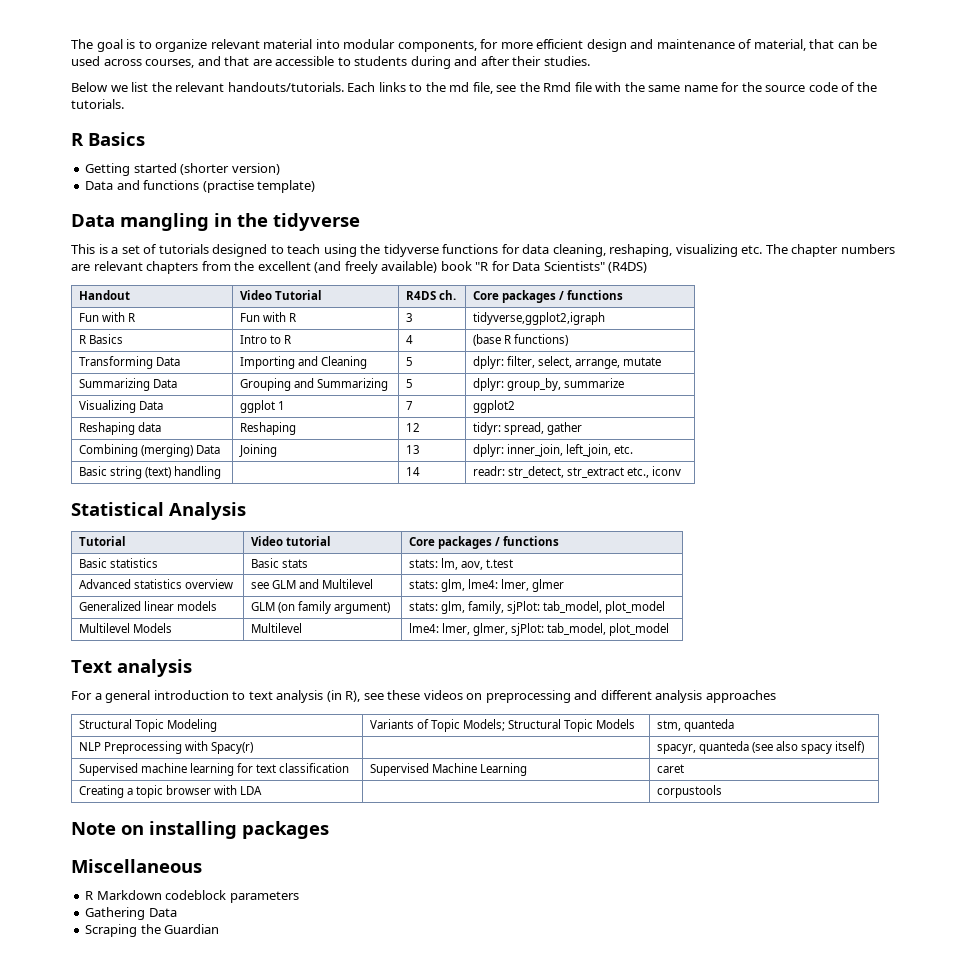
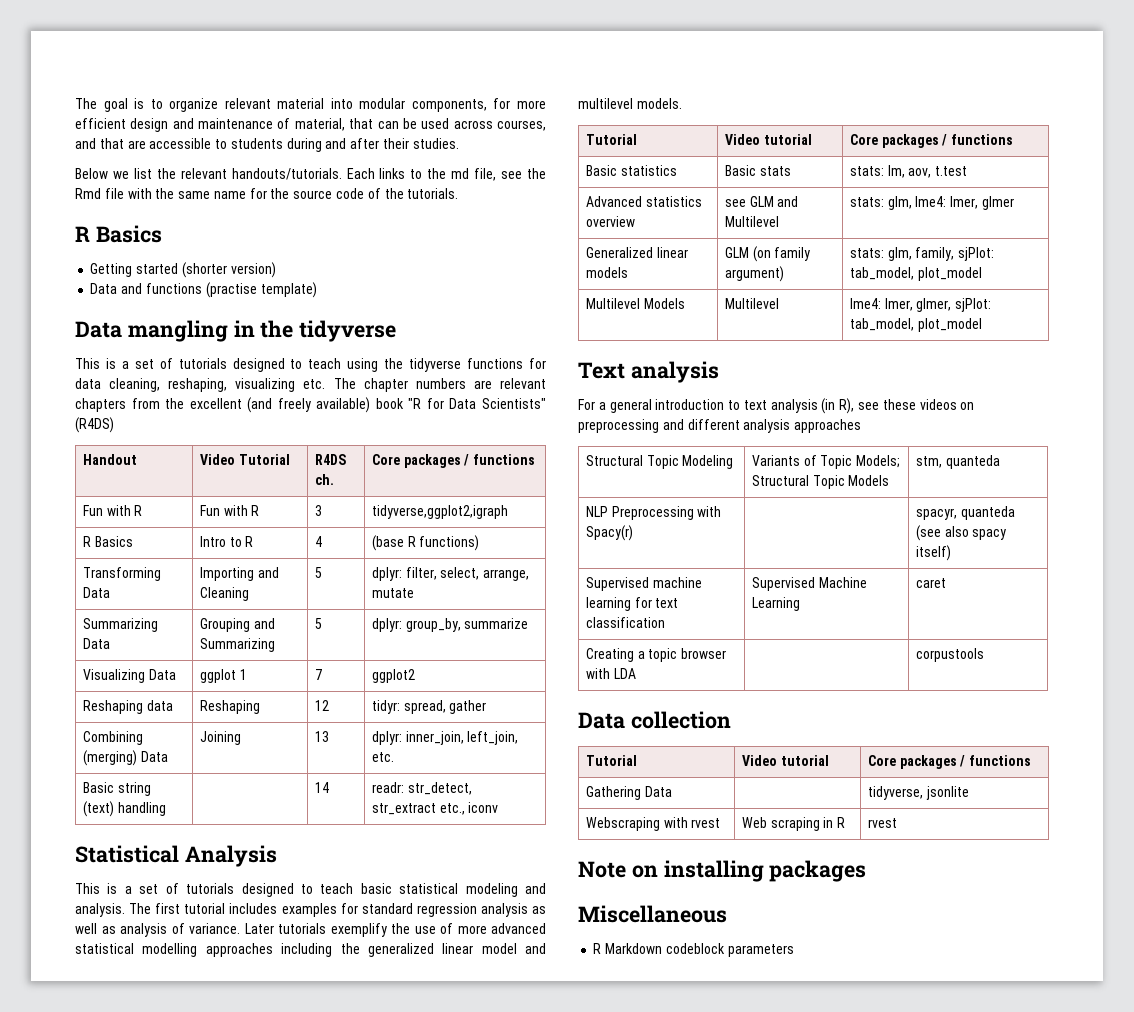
(246, 511) none -> [75,883,546,897] [75,903,547,917] [75,923,546,937] [75,943,546,957] [578,98,682,109] // This is a set of tutorials designed to teach basic statistical modeling and analysis. The first tutorial includes examples for standard regression analysis as well as analysis of variance. Later tutorials exemplify the use of more advanced statistical modelling approaches including the generalized linear model and multilevel models.
(722, 791) none -> [578,711,731,729] [585,755,637,766] [741,755,829,766] [867,755,1032,769] [585,786,672,800] [867,786,969,800] [585,817,721,831] [741,817,846,831] [867,818,897,828] // Data collection // Tutorial | Video tutorial | Core packages / functions // Gathering Data | | tidyverse, jsonlite // Webscraping with rvest | Web scraping in R | rvest
[85,907,177,920] [85,924,220,937] // Gathering Data // Scraping the Guardian -> (794, 950) none

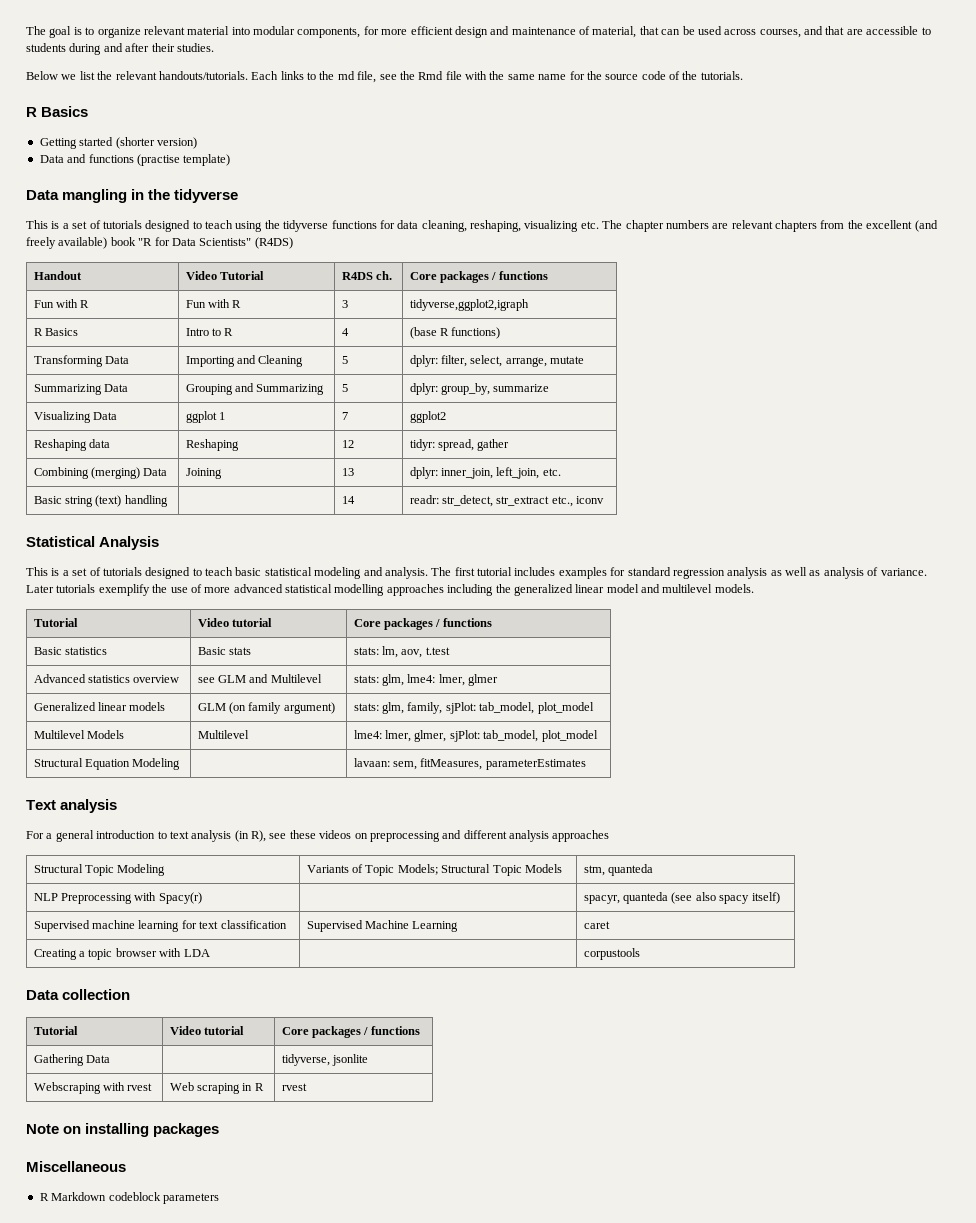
(982, 325) none -> [33,758,181,770] [353,758,586,770] // Structural Equation Modeling | | lavaan: sem, fitMeasures, parameterEstimates

